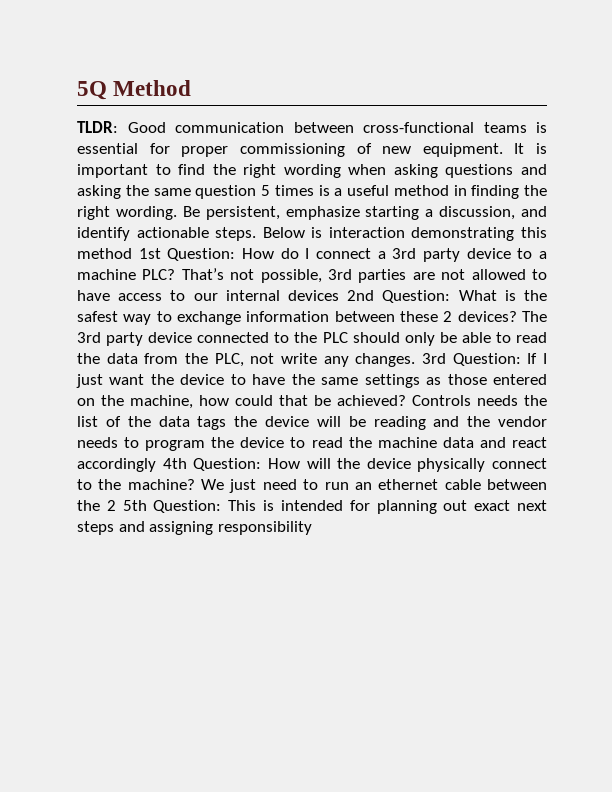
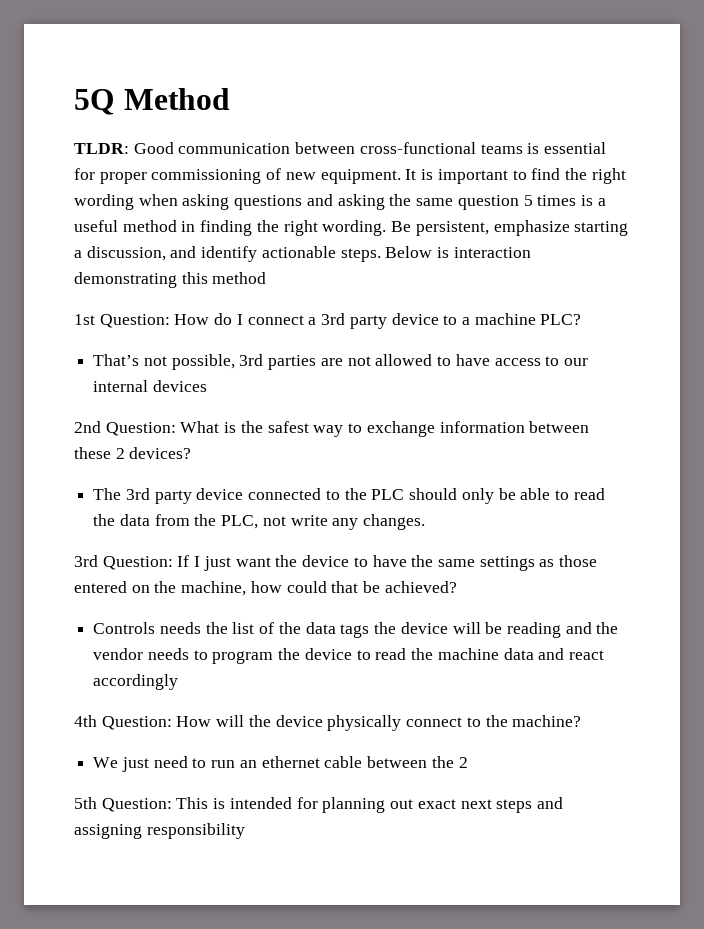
(132, 253) none -> (267, 278) //
(176, 274) none -> (582, 319) //
(339, 295) none -> (207, 386) //
(517, 316) none -> (192, 453) //
(416, 360) none -> (426, 522) //
(406, 400) none -> (457, 587) //
(156, 465) none -> (179, 682) //
(195, 484) none -> (582, 721) //
(116, 505) none -> (468, 762) //

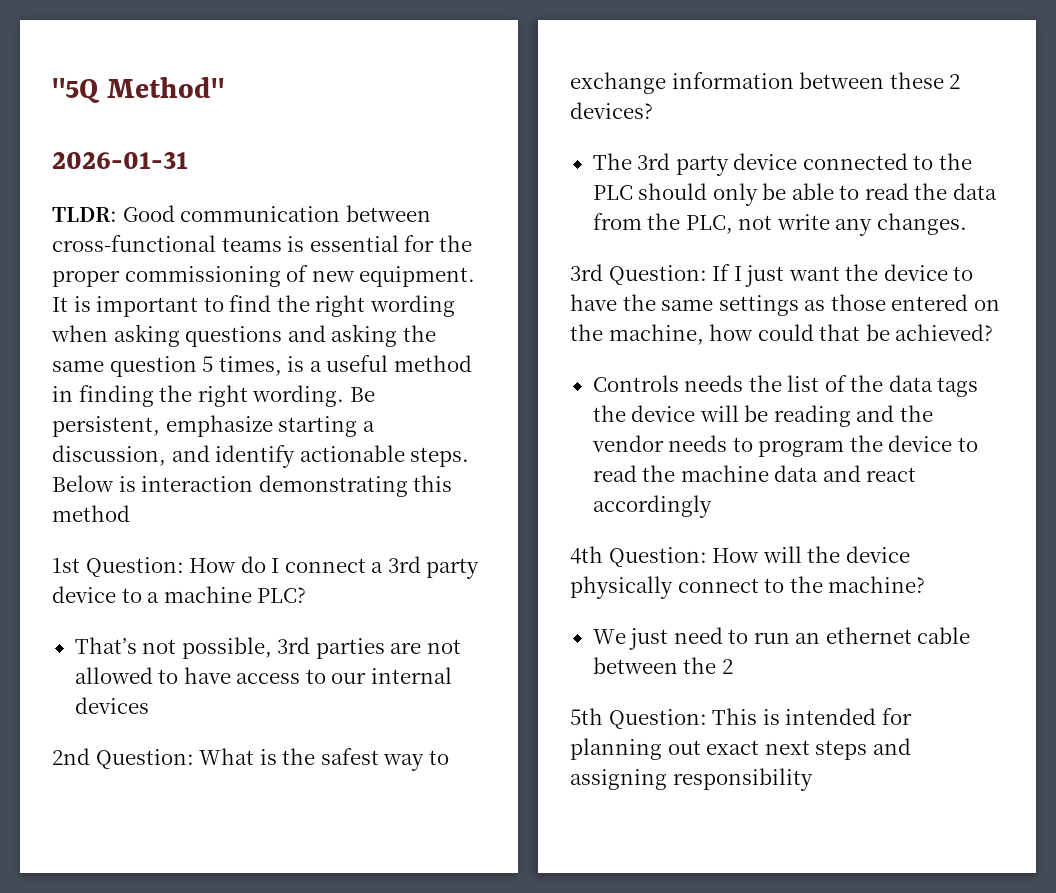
[74,88,230,115] 5Q Method -> [52,77,224,103] [52,152,188,169] "5Q Method" // 2026-01-31
(95, 174) none -> [438,235,472,252] the
[537,195,577,206] times -> [218,356,282,376] times,

